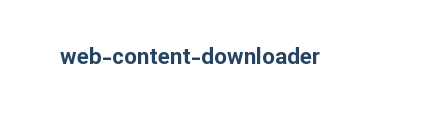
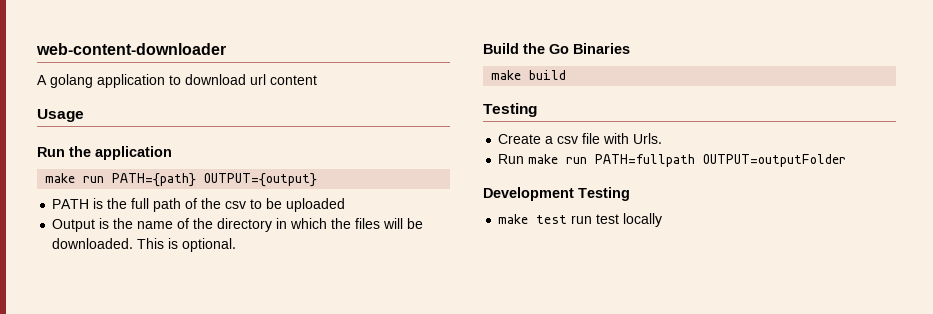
(320, 55) none -> [37,74,317,88] [37,109,84,122] [37,146,172,160] [45,173,318,187] [52,198,346,212] [52,218,424,232] [52,238,237,252] [483,43,630,54] [491,70,567,80] [483,103,537,117] [498,133,663,144] [498,154,847,167] [483,187,630,201] [498,213,663,227] // A golang application to download url content // Usage // Run the application // make run PATH={path} OUTPUT={output} // PATH is the full path of the csv to be uploaded // Output is the name of the directory in which the files will be downloaded. This is optional. // Build the Go Binaries // make build // Testing // Create a csv file with Urls. // Run make run PATH=fullpath OUTPUT=outputFolder // Development Testing // make test run test locally

